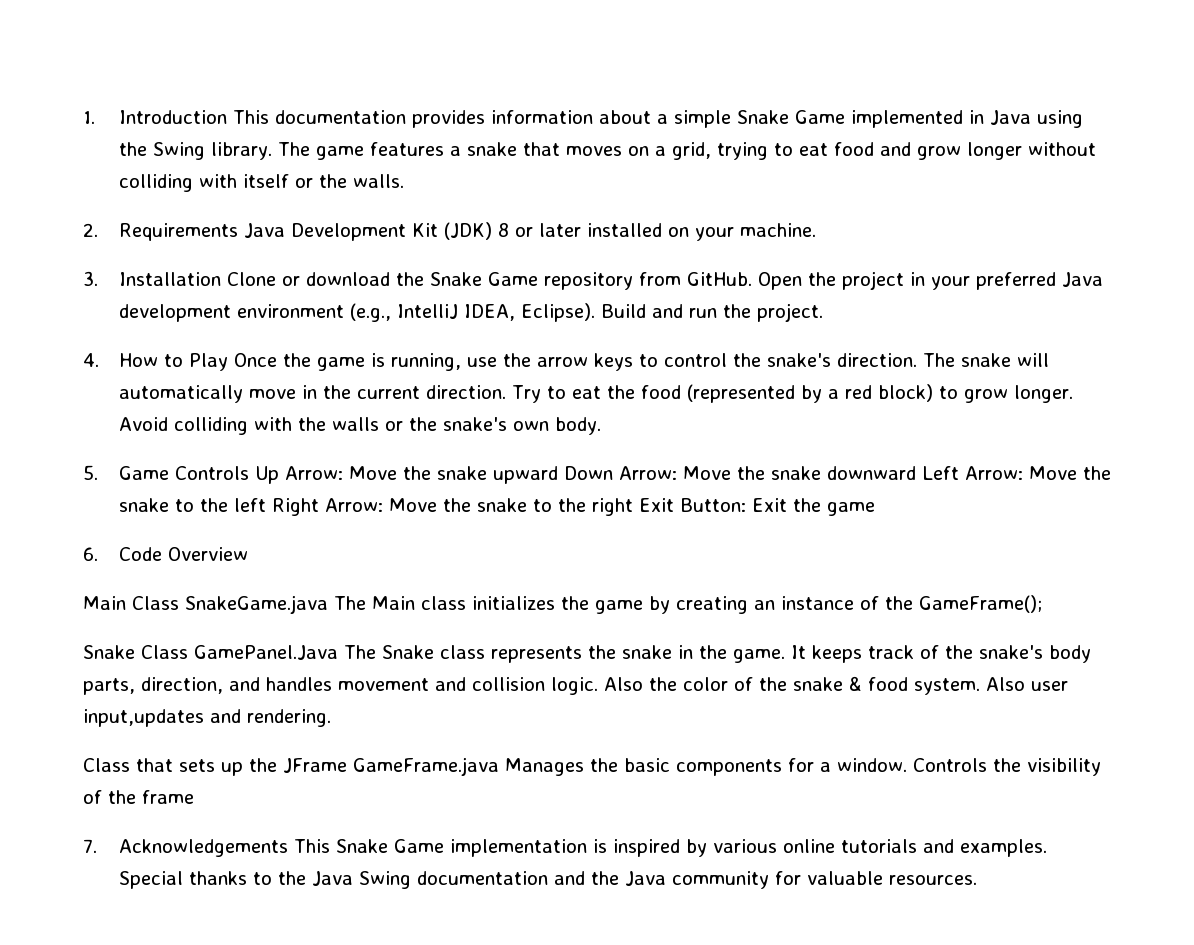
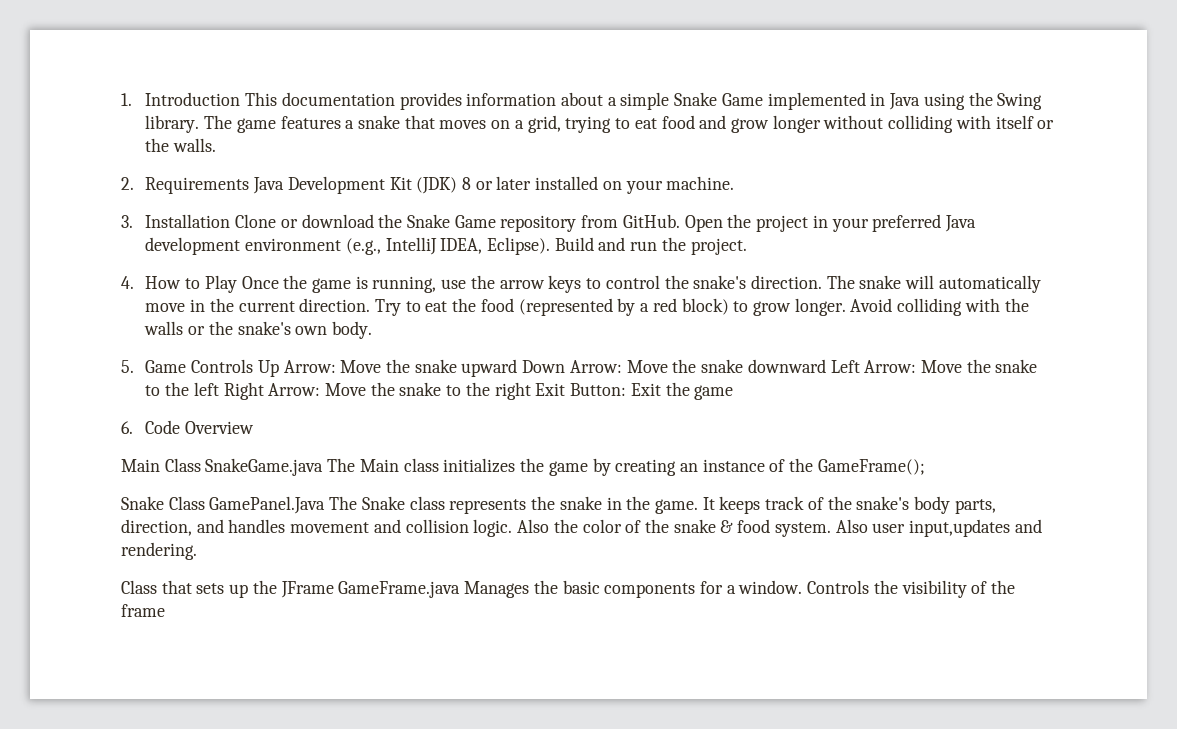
[83,839,1047,857] [118,871,977,889] // 7. Acknowledgements This Snake Game implementation is inspired by various online tutorials and examples. Special thanks to the Java Swing documentation and the Java community for valuable resources. -> (165, 610) none

